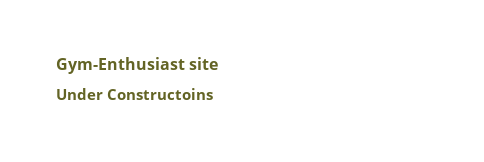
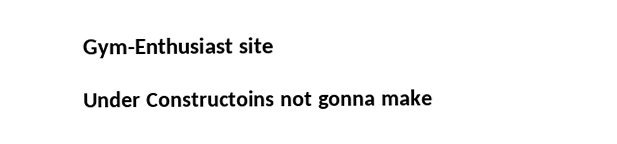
(213, 94) none -> [279,89,433,109] not gonna make

